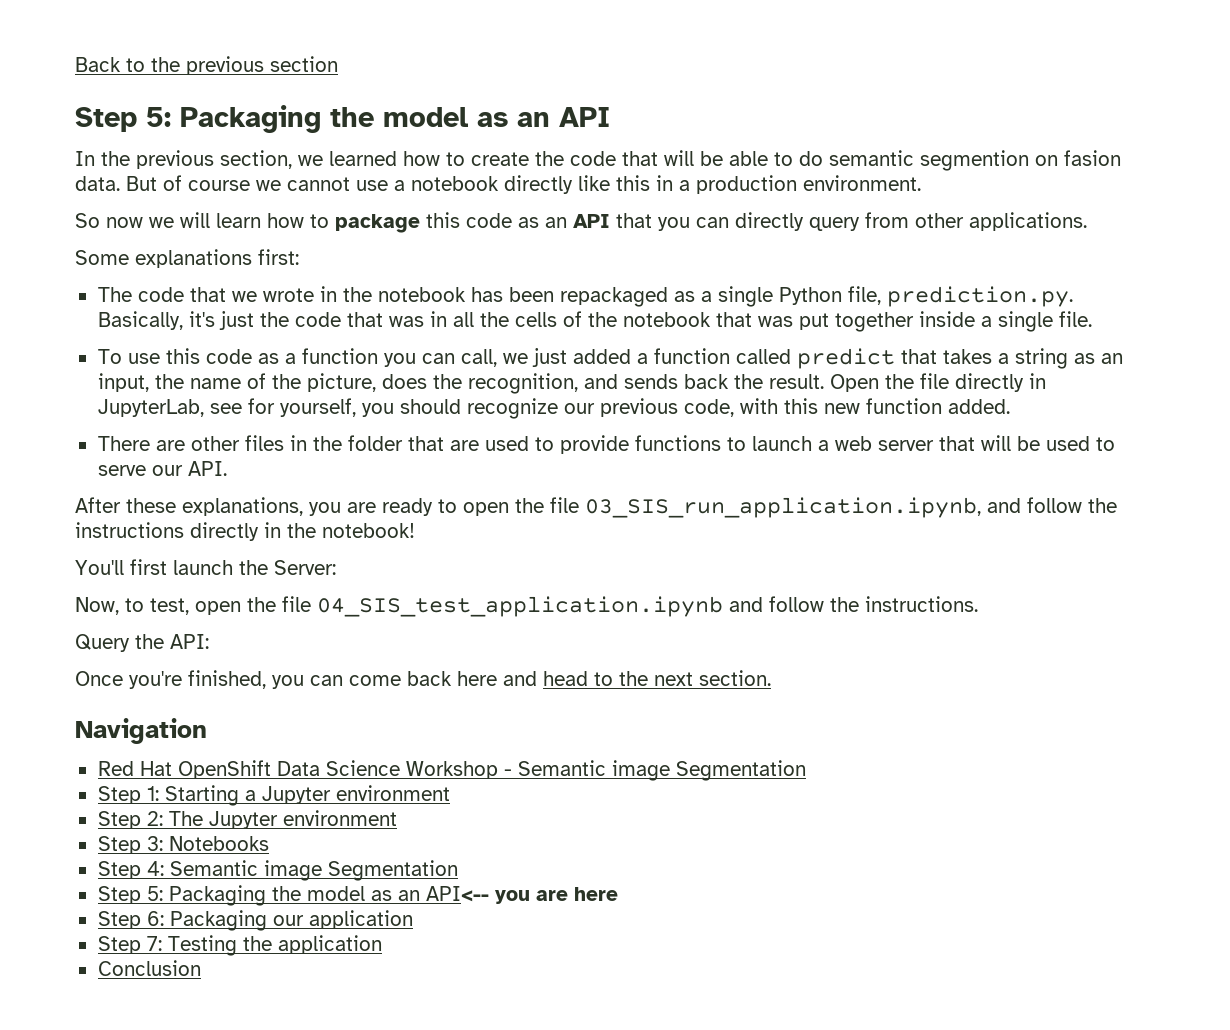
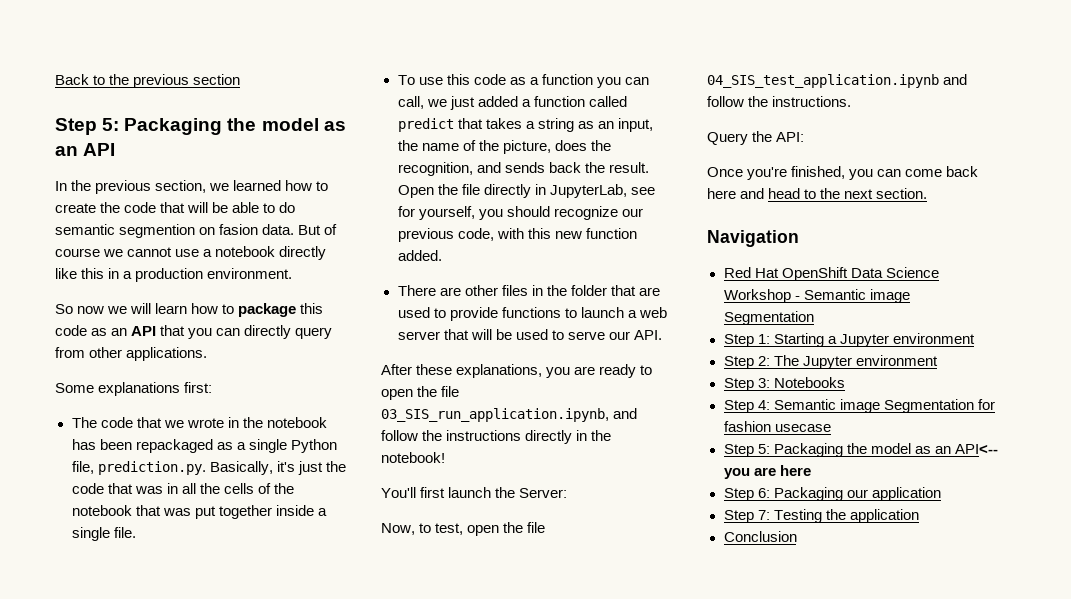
(458, 870) none -> [977,399,995,410] [723,421,831,432] for fashion usecase

